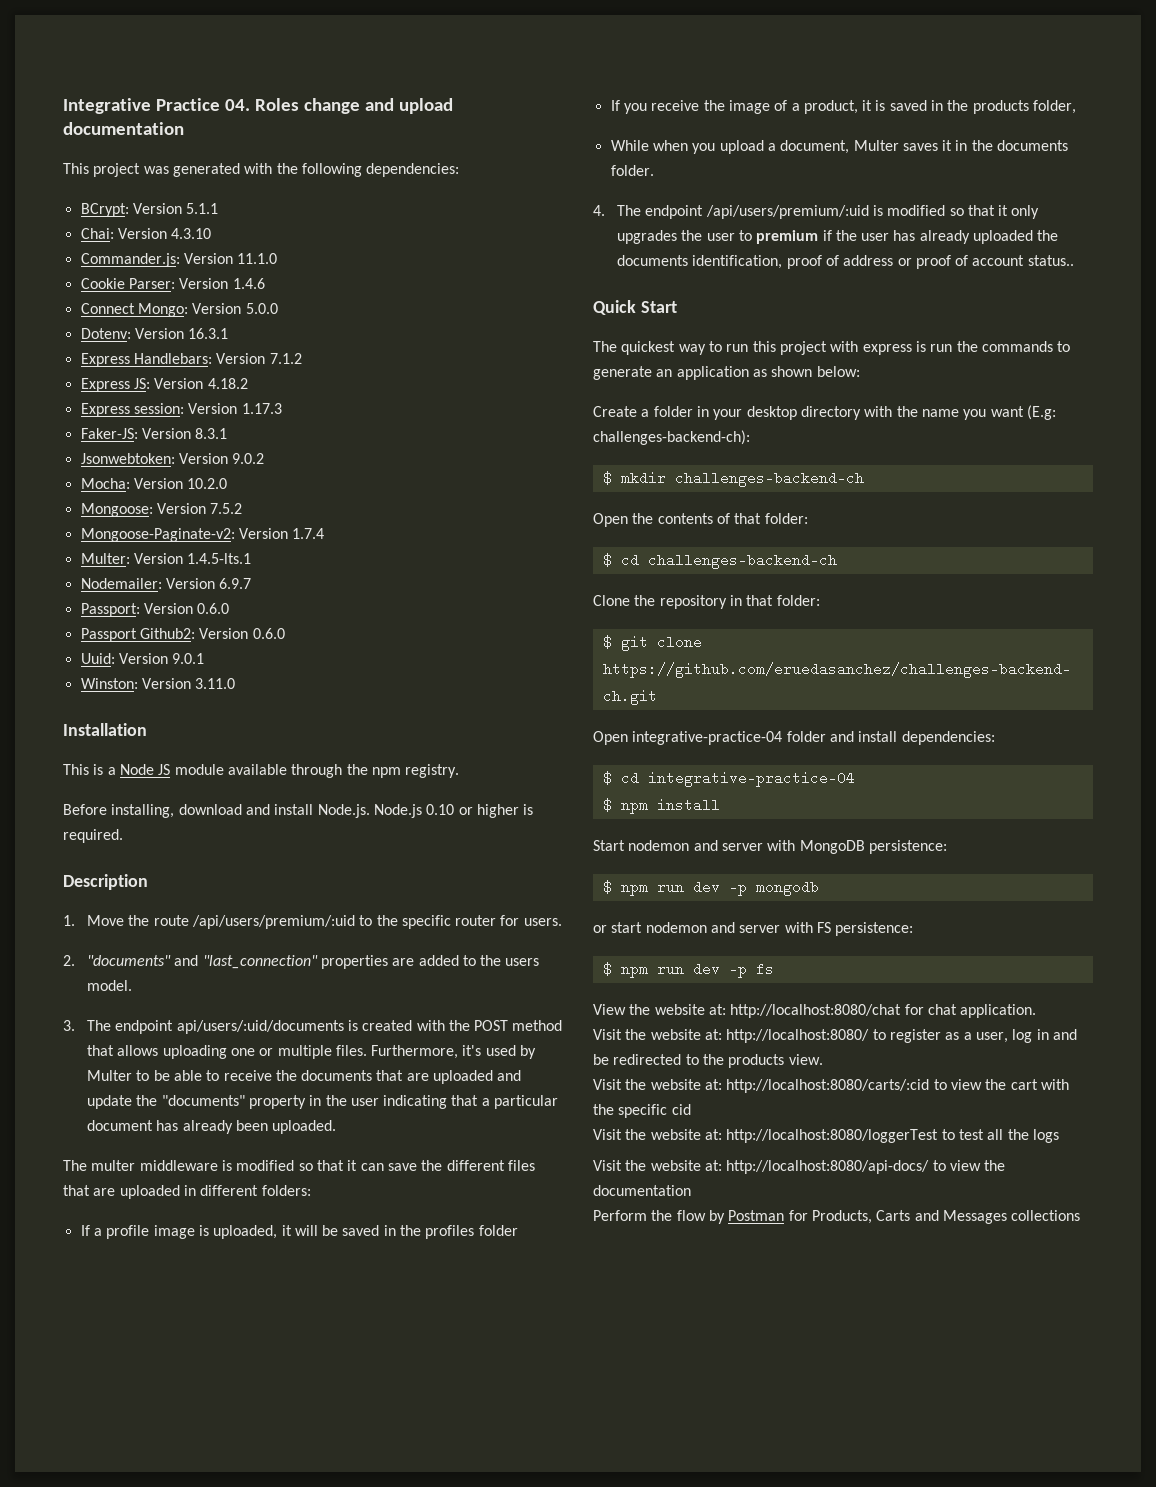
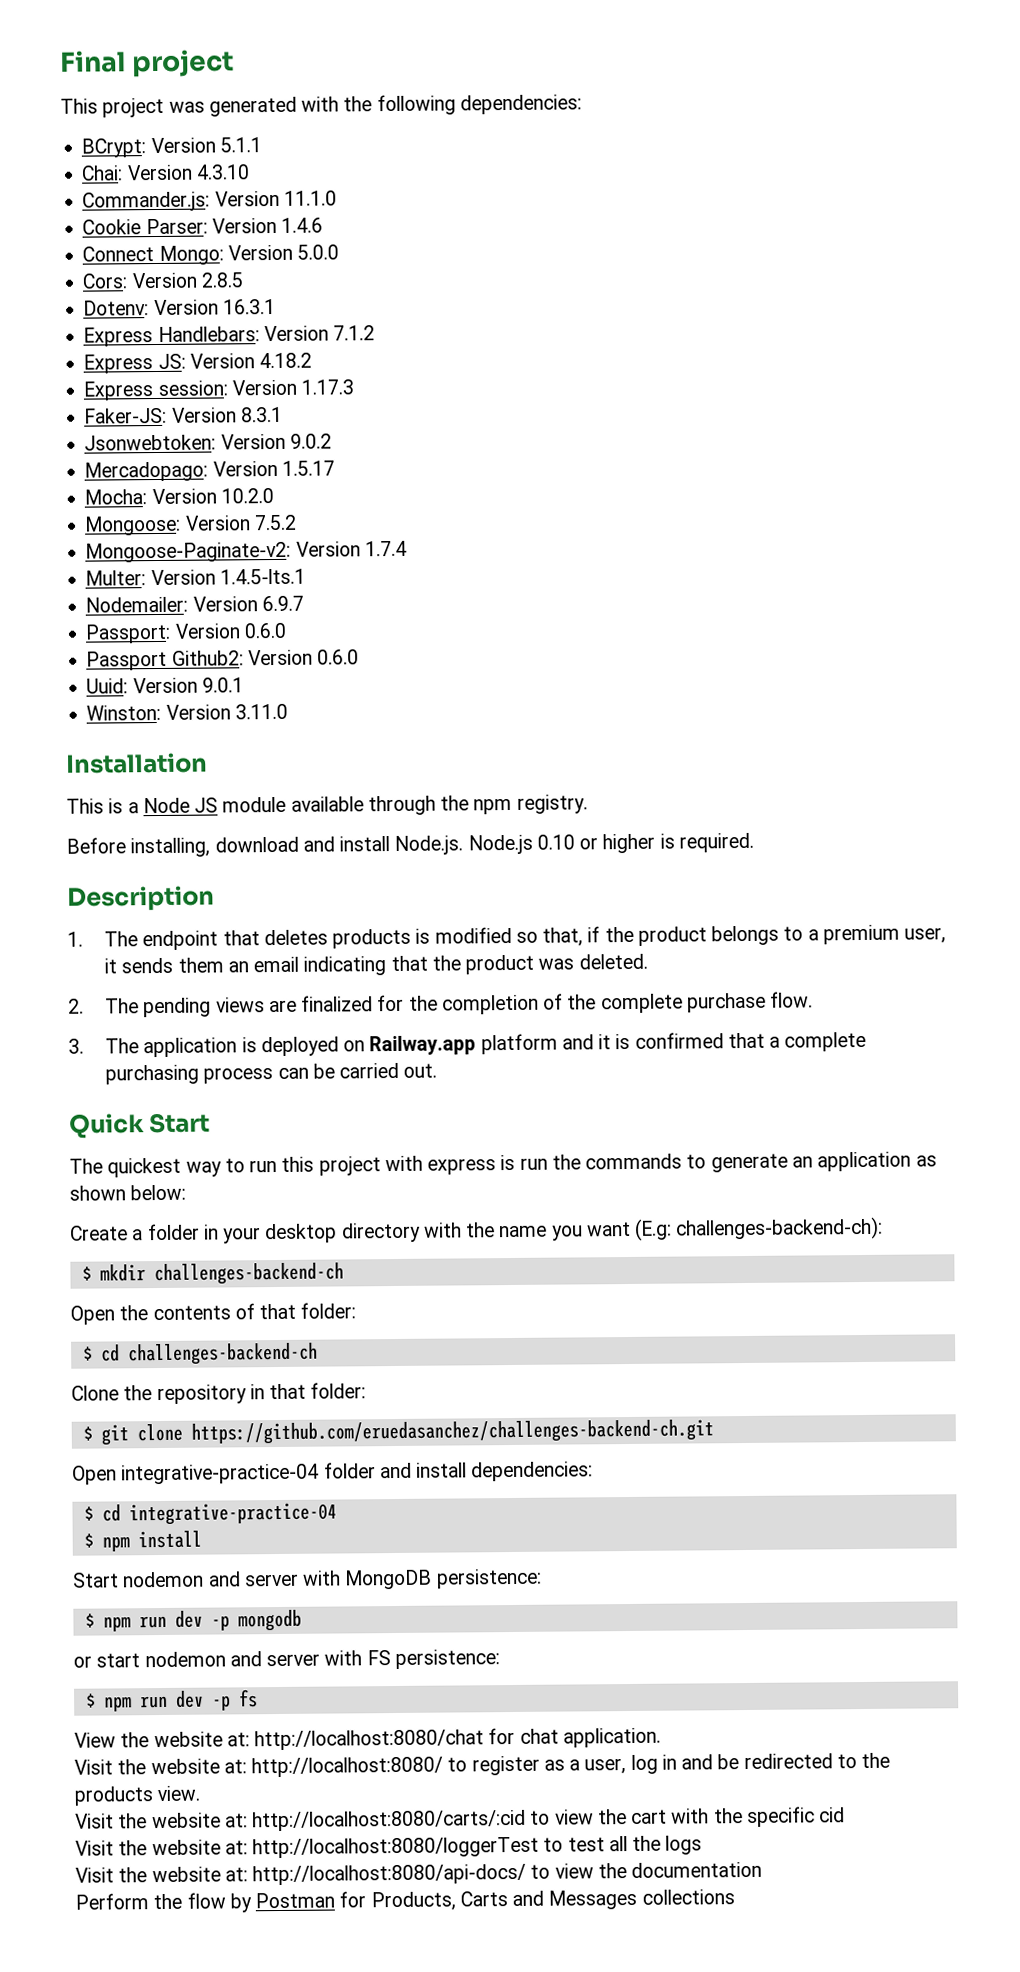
[63,98,453,114] [63,122,184,135] Integrative Practice 04. Roles change and upload documentation -> [59,49,236,78] Final project
(278, 308) none -> [82,272,244,289] // Cors: Version 2.8.5
(265, 458) none -> [84,460,335,482] // Mercadopago: Version 1.5.17
[86,915,562,929] [63,955,540,969] [86,980,132,991] [63,1020,563,1034] [86,1045,537,1059] [86,1070,522,1084] [86,1095,559,1109] [86,1120,337,1134] [63,1160,535,1171] [63,1185,311,1199] [80,1225,518,1239] [610,100,1077,114] [610,140,1069,154] [610,165,654,176] [593,205,1040,219] [616,230,1059,244] [616,255,1074,269] Move the route /api/users/premium/:uid to the specific router for users. // 2. "documents" and "last_connection" properties are added to the users model. // 3. The endpoint api/users/:uid/documents is created with the POST method that allows uploading one or multiple files. Furthermore, it's used by Multer to be able to receive the documents that are uploaded and update the "documents" property in the user indicating that a particular document has already been uploaded. // The multer middleware is modified so that it can save the different files that are uploaded in different folders: // If a profile image is uploaded, it will be saved in the profiles folder // If you receive the image of a product, it is saved in the products folder, // While when you upload a document, Multer saves it in the documents folder. // 4. The endpoint /api/users/premium/:uid is modified so that it only upgrades the user to premium if the user has already uploaded the documents identification, proof of address or proof of account status.. -> [104,924,947,951] [104,953,648,976] [68,991,814,1018] [68,1031,867,1058] [105,1062,438,1085] The endpoint that deletes products is modified so that, if the product belongs to a premium user, it sends them an email indicating that the product was deleted. // 2. The pending views are finalized for the completion of the complete purchase flow. // 3. The application is deployed on Railway.app platform and it is confirmed that a complete purchasing process can be carried out.

